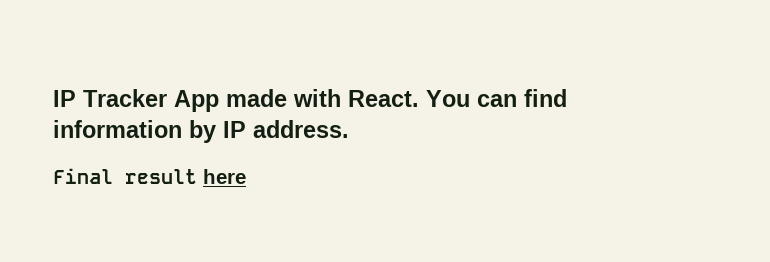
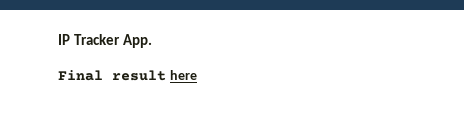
[174,89,567,112] [53,120,349,143] App made with React. You can find information by IP address. -> [122,34,152,48] App.

